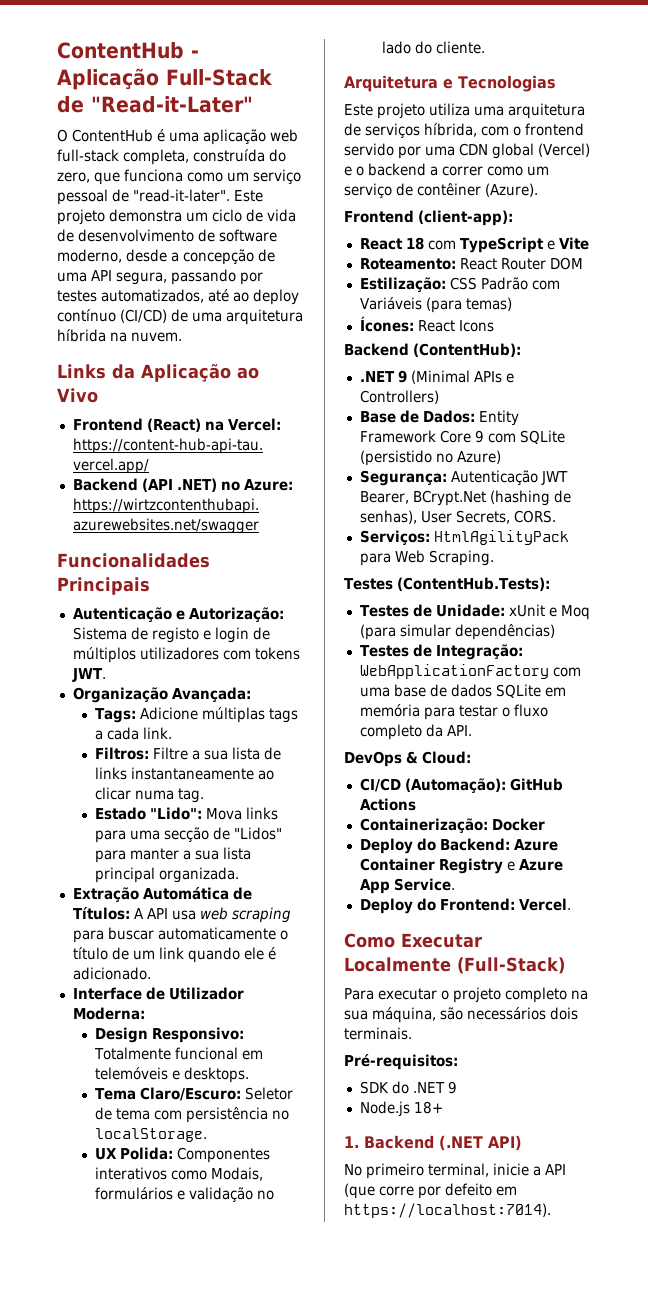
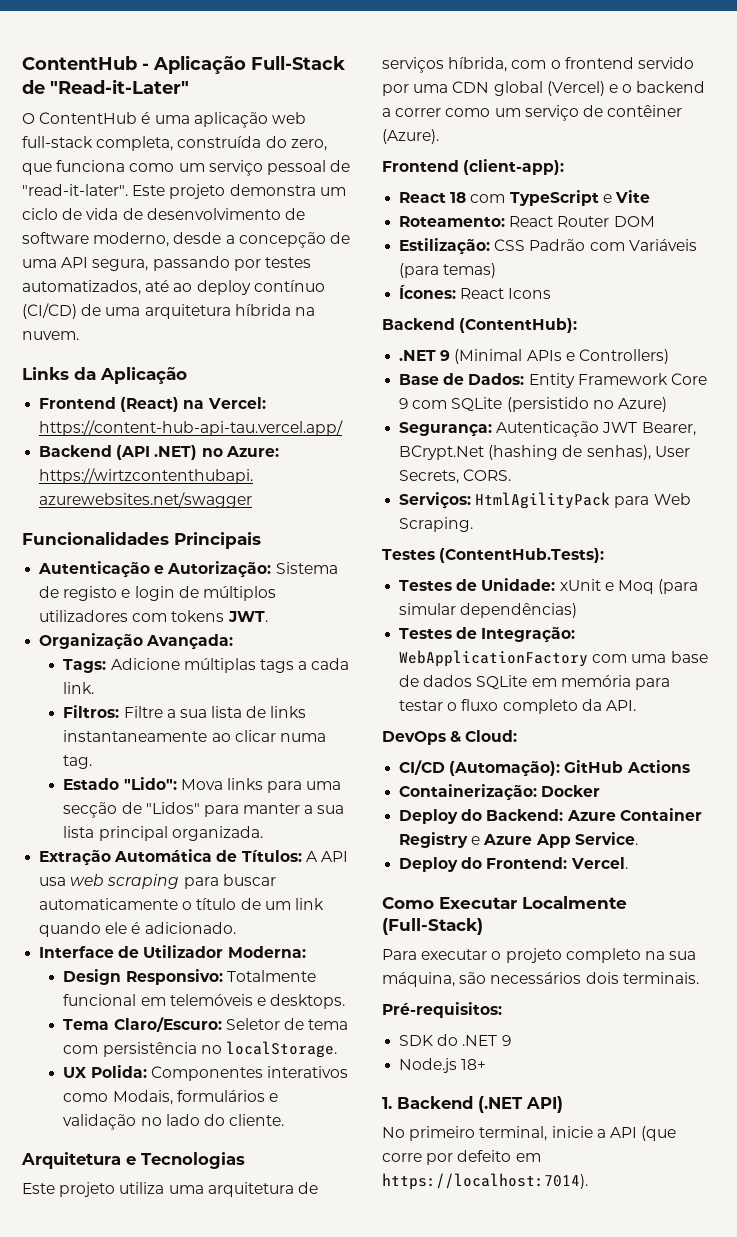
[237,367,259,379] [57,388,98,403] ao Vivo -> (187, 375) none

